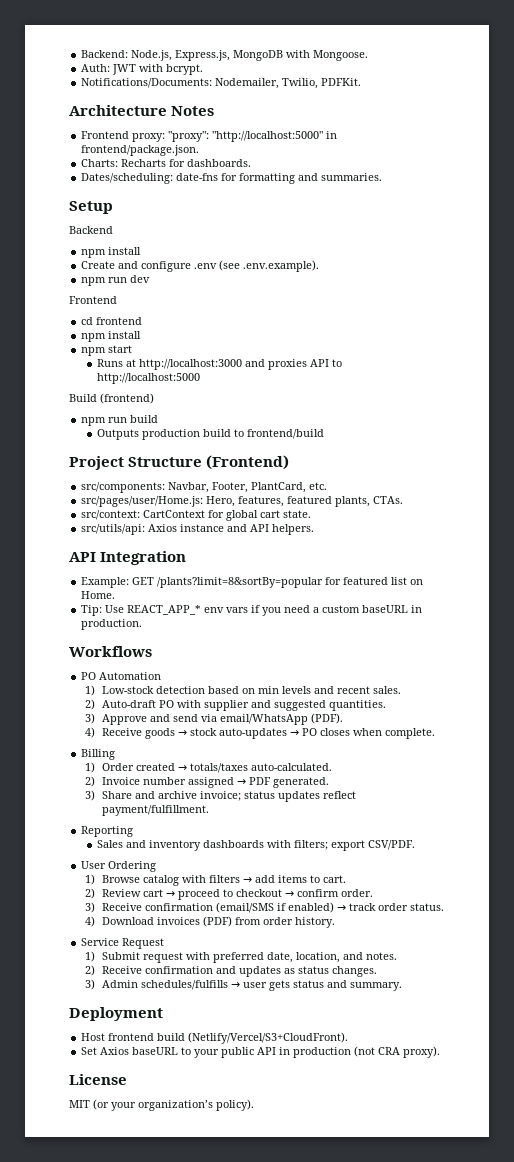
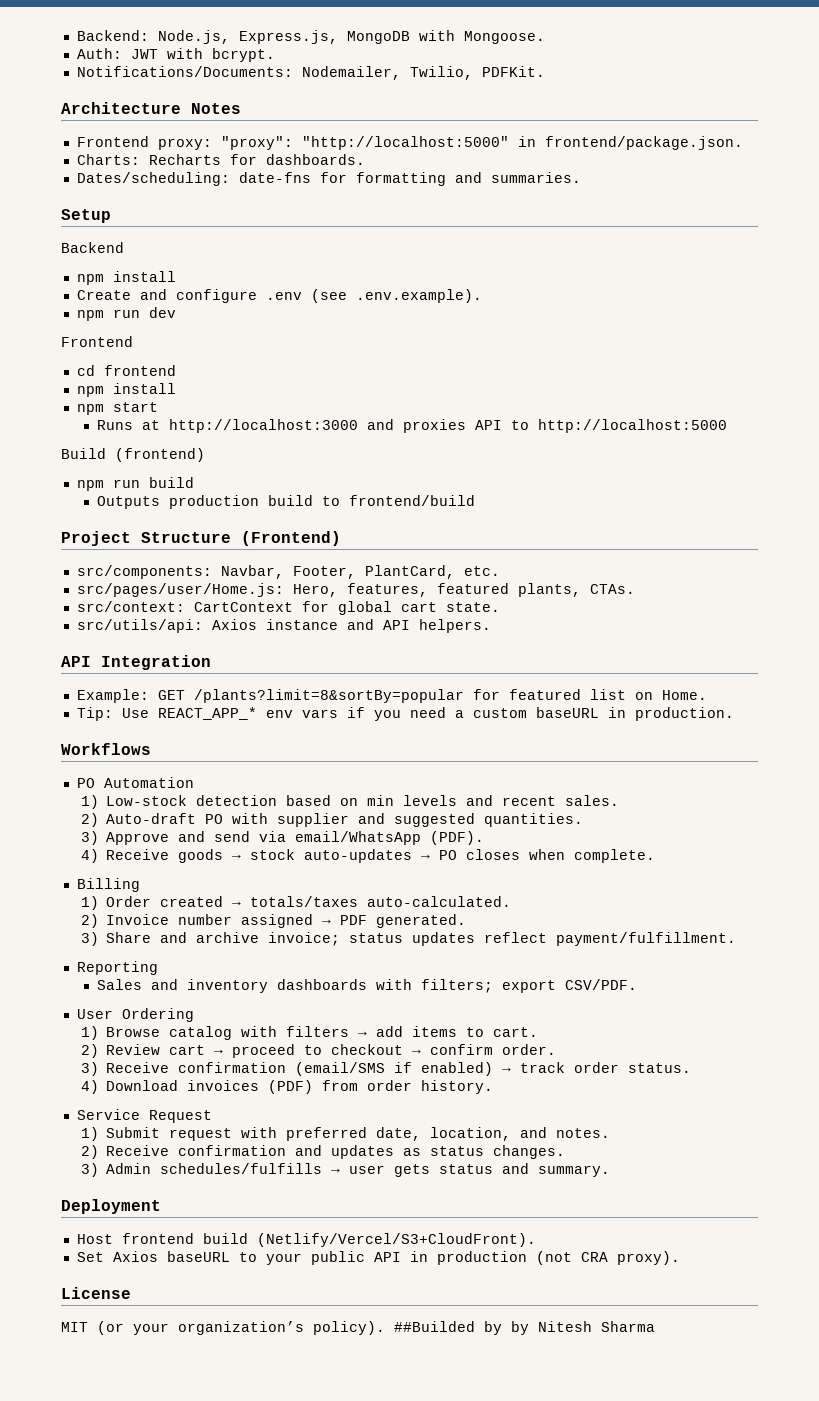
(254, 1105) none -> [394,1321,655,1335] ##Builded by by Nitesh Sharma

